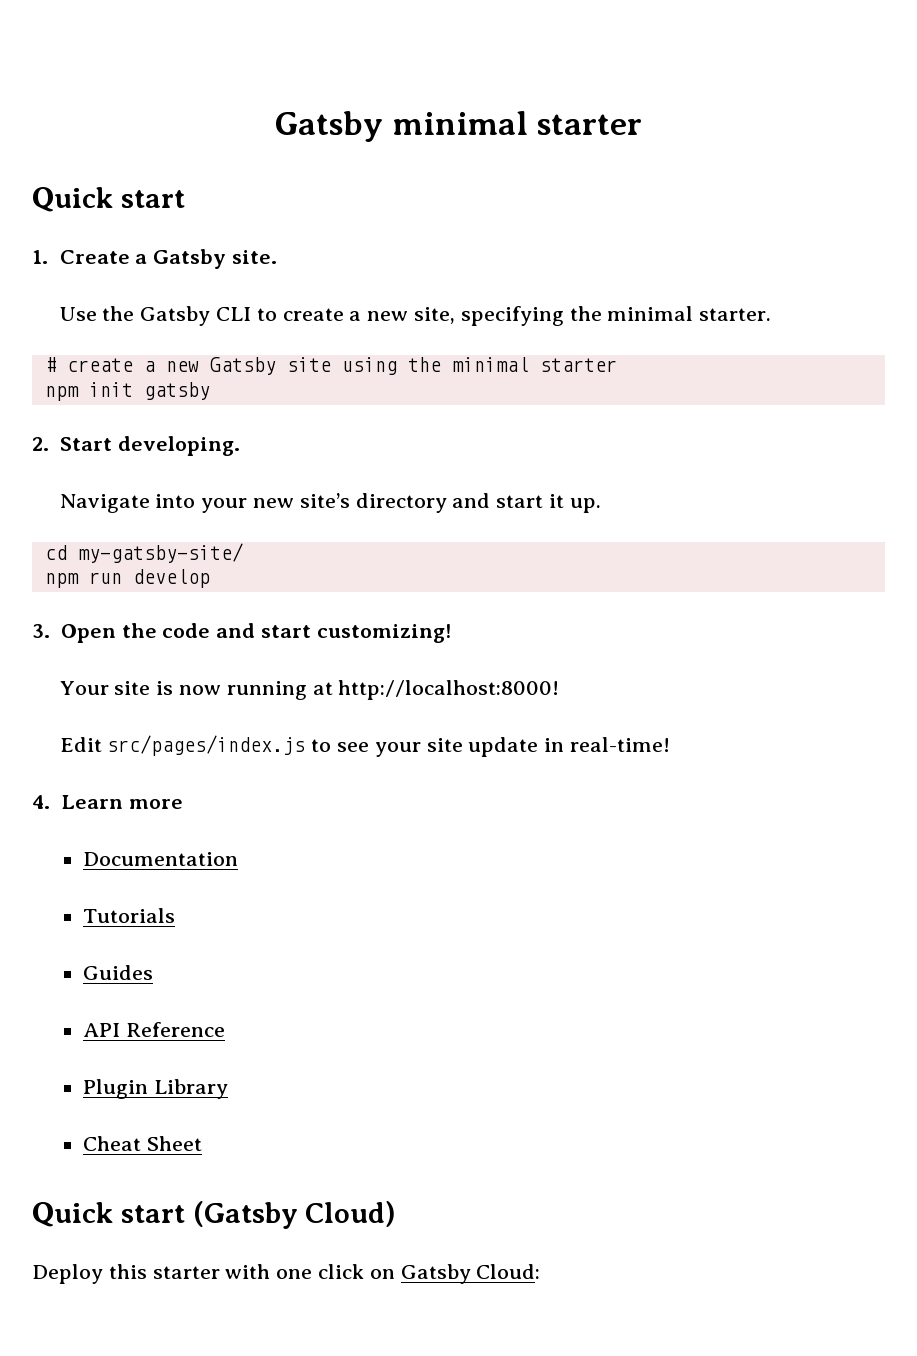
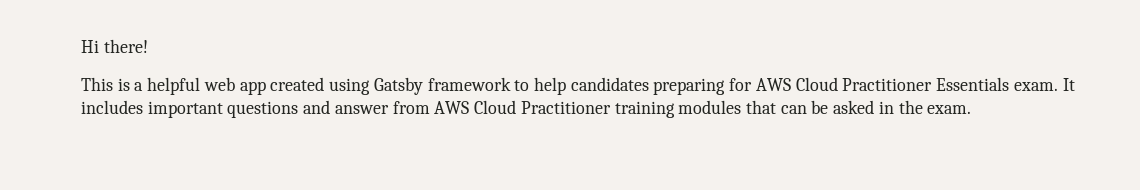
[275,111,642,142] [32,187,185,212] [32,249,278,269] [59,306,772,326] [44,357,617,375] [44,382,210,401] [32,436,240,456] [59,493,601,513] [44,543,243,563] [44,569,210,588] [32,623,451,643] [59,680,560,700] [59,735,671,757] [32,795,183,809] [83,852,239,866] [83,908,176,923] [83,965,154,980] [83,1022,226,1037] [83,1079,229,1099] [83,1136,203,1151] [32,1201,397,1229] [32,1264,541,1284] Gatsby minimal starter // Quick start // 1. Create a Gatsby site. // Use the Gatsby CLI to create a new site, specifying the minimal starter. // # create a new Gatsby site using the minimal starter // npm init gatsby // 2. Start developing. // Navigate into your new site’s directory and start it up. // cd my-gatsby-site/ // npm run develop // 3. Open the code and start customizing! // Your site is now running at http://localhost:8000! // Edit src/pages/index.js to see your site update in real-time! // 4. Learn more // Documentation // Tutorials // Guides // API Reference // Plugin Library // Cheat Sheet // Quick start (Gatsby Cloud) // Deploy this starter with one click on Gatsby Cloud: -> [81,39,148,53] [81,77,1075,95] [81,100,972,118] Hi there! // This is a helpful web app created using Gatsby framework to help candidates preparing for AWS Cloud Practitioner Essentials exam. It includes important questions and answer from AWS Cloud Practitioner training modules that can be asked in the exam.

